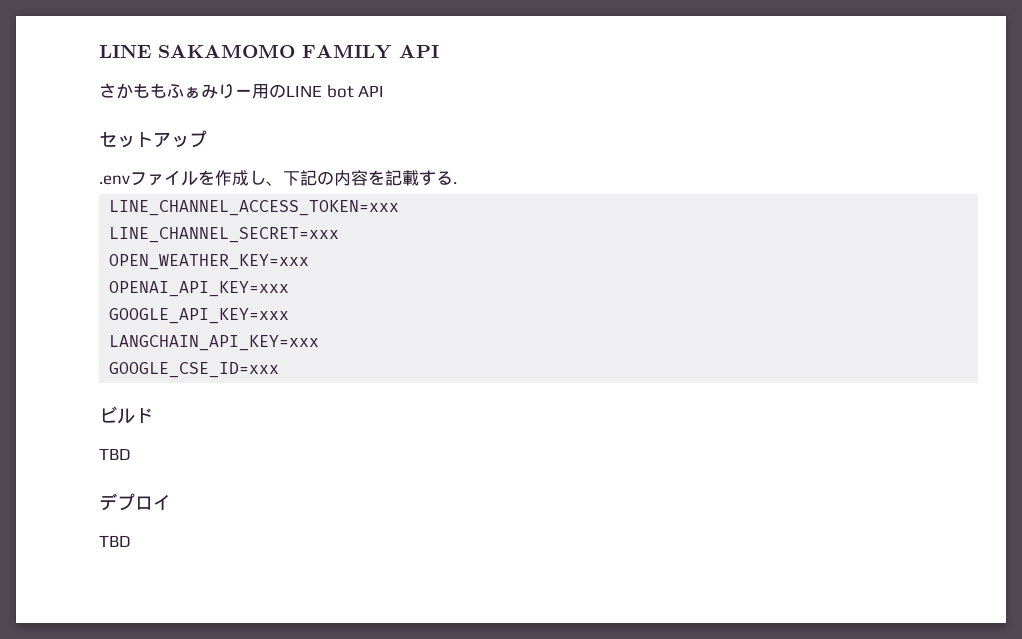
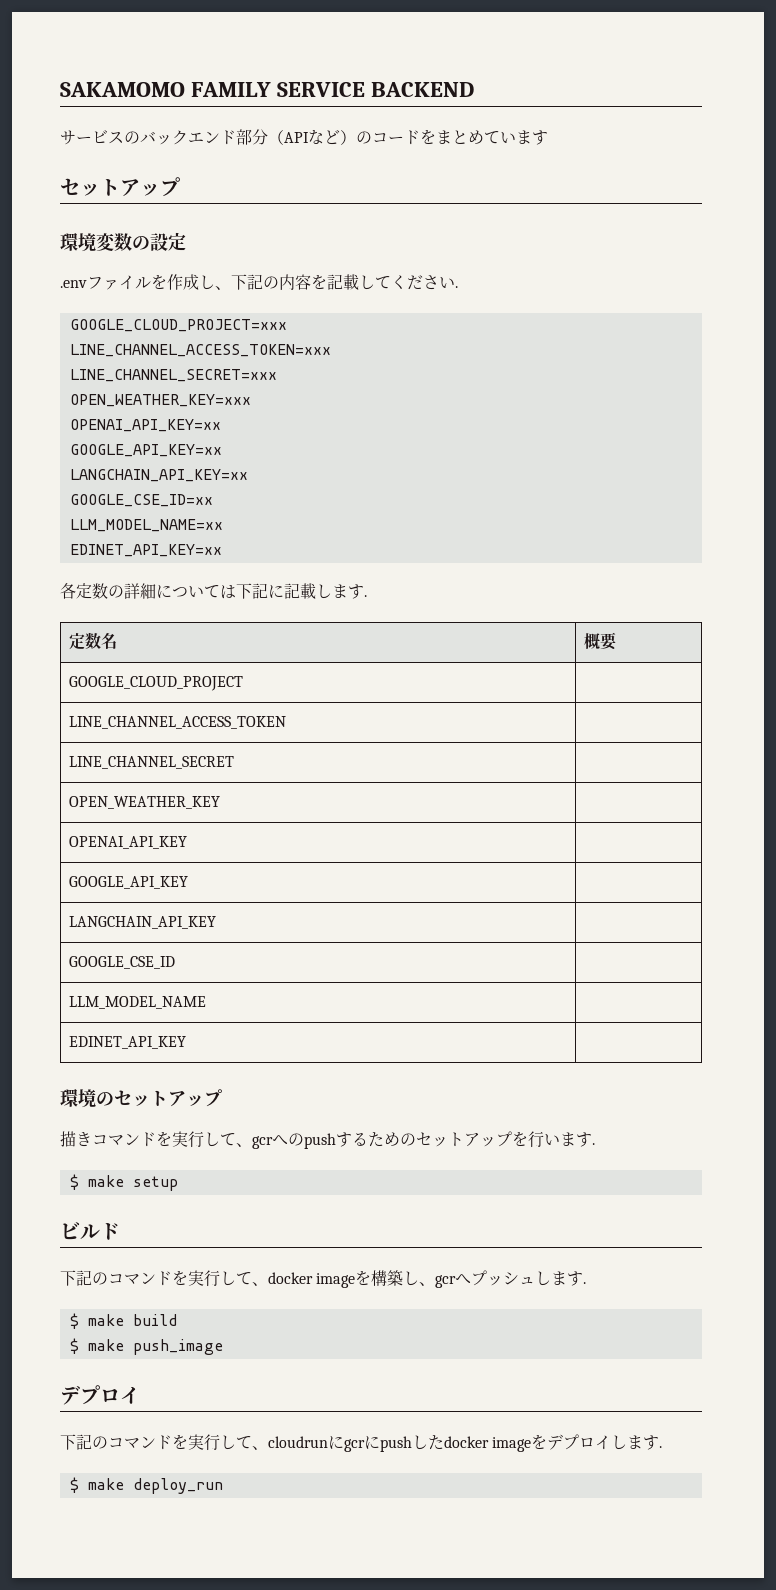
[99,45,151,58] LINE -> (60, 89) none
[399,45,439,58] [99,83,385,99] [99,130,207,148] API // さかももふぁみりー用のLINE bot API // セットアップ -> [277,82,475,97] [60,129,548,145] [60,177,180,197] [60,232,186,252] SERVICE BACKEND // サービスのバックエンド部分（APIなど）のコードをまとめています // セットアップ // 環境変数の設定
[419,170,457,186] する. -> [359,275,458,290] [69,319,287,332] してください. // GOOGLE_CLOUD_PROJECT=xxx
[109,281,290,297] [109,308,290,324] [109,335,320,351] [109,362,280,378] [99,406,153,424] [99,448,131,460] [99,493,171,511] [99,535,131,547] OPENAI_API_KEY=xxx // GOOGLE_API_KEY=xxx // LANGCHAIN_API_KEY=xxx // GOOGLE_CSE_ID=xxx // ビルド // TBD // デプロイ // TBD -> [69,419,221,432] [69,444,222,457] [69,469,248,482] [69,494,213,507] [69,519,223,532] [69,544,222,557] [60,583,367,599] [69,632,118,650] [584,632,618,650] [69,676,244,691] [69,716,287,729] [69,756,235,769] [69,796,221,809] [69,836,188,849] [69,876,189,889] [69,916,217,929] [69,956,176,969] [69,996,207,1009] [69,1036,187,1049] [60,1089,222,1108] [60,1131,595,1149] [69,1174,178,1191] [60,1222,120,1240] [60,1270,587,1288] [69,1313,177,1329] [69,1338,223,1355] [60,1385,140,1405] [60,1434,663,1452] [69,1477,223,1494] OPENAI_API_KEY=xx // GOOGLE_API_KEY=xx // LANGCHAIN_API_KEY=xx // GOOGLE_CSE_ID=xx // LLM_MODEL_NAME=xx // EDINET_API_KEY=xx // 各定数の詳細については下記に記載します. // 定数名 | 概要 // GOOGLE_CLOUD_PROJECT | // LINE_CHANNEL_ACCESS_TOKEN | // LINE_CHANNEL_SECRET | // OPEN_WEATHER_KEY | // OPENAI_API_KEY | // GOOGLE_API_KEY | // LANGCHAIN_API_KEY | // GOOGLE_CSE_ID | // LLM_MODEL_NAME | // EDINET_API_KEY | // 環境のセットアップ // 描きコマンドを実行して、gcrへのpushするためのセットアップを行います. // $ make setup // ビルド // 下記のコマンドを実行して、docker imageを構築し、gcrへプッシュします. // $ make build // $ make push_image // デプロイ // 下記のコマンドを実行して、cloudrunにgcrにpushしたdocker imageをデプロイします. // $ make deploy_run

